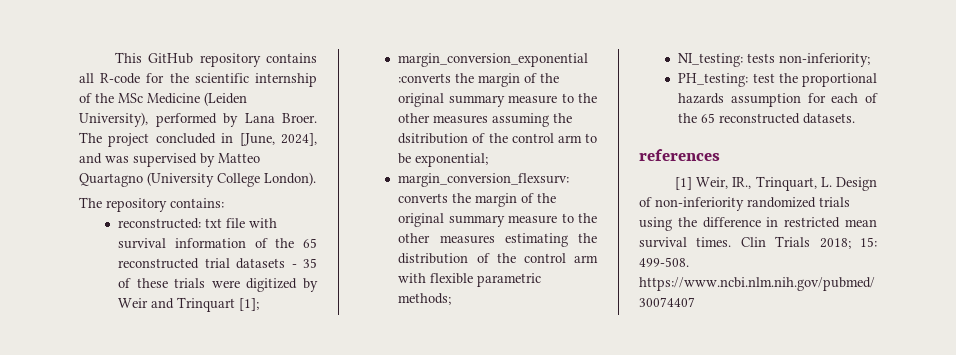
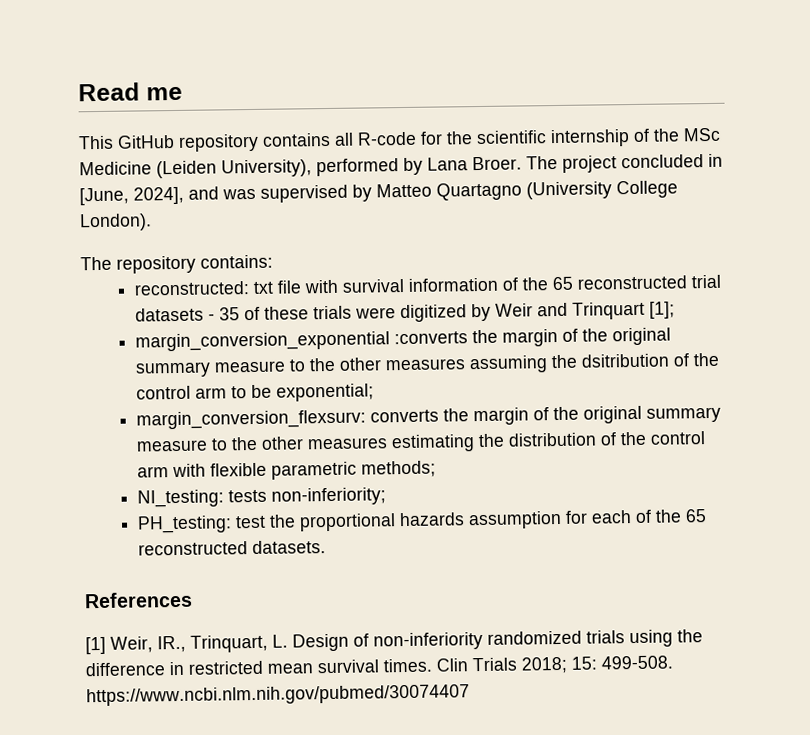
(114, 57) none -> [78,82,183,102] Read me //
[639,149,720,161] references -> [84,591,193,609] References

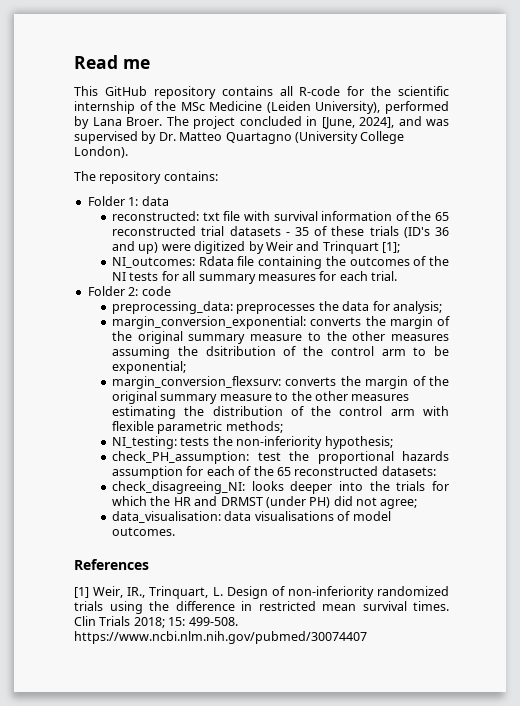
(372, 193) none -> [158,132,176,141] Dr.
(273, 261) none -> [87,196,169,206] // Folder 1: data
(352, 312) none -> [403,227,449,238] [112,241,159,254] (ID's 36 and up)
[134,331,468,352] margin_conversion_exponential :converts -> [112,256,449,269] [112,271,398,284] [87,286,171,296] [112,301,442,314] [112,316,362,329] NI_outcomes: Rdata file containing the outcomes of the NI tests for all summary measures for each trial. // Folder 2: code // preprocessing_data: preprocesses the data for analysis; // margin_conversion_exponential: converts
[270,487,386,506] [136,515,232,534] non-inferiority; // PH_testing: -> [212,436,393,449] [112,451,250,464] the non-inferiority hypothesis; // check_PH_assumption:
[251,540,326,555] datasets. -> [381,466,436,476] [112,481,450,494] [112,496,418,509] [112,511,391,523] [112,527,176,536] datasets: // check_disagreeing_NI: looks deeper into the trials for which the HR and DRMST (under PH) did not agree; // data_visualisation: data visualisations of model outcomes.

